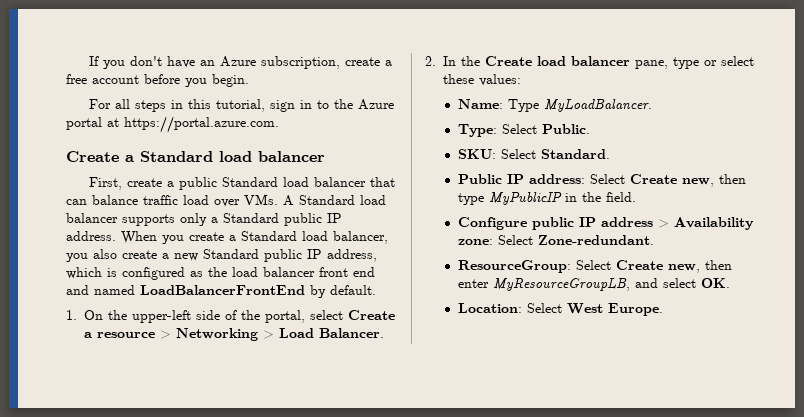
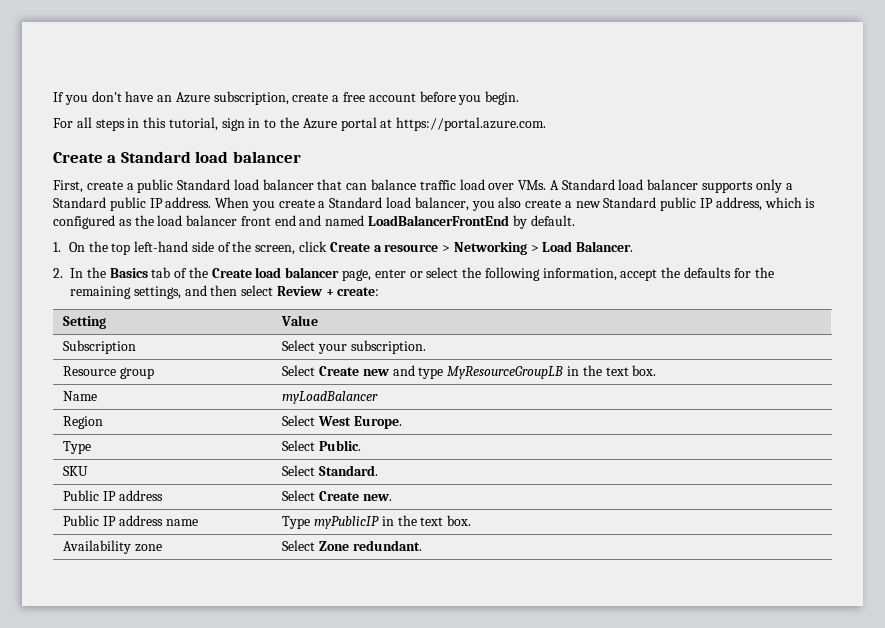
[132,310,191,323] upper-left -> [111,241,189,255] top left-hand
[265,310,343,323] portal, select -> [255,241,327,255] screen, click
[485,56,754,69] [443,74,521,86] [457,99,652,112] [457,124,590,137] [457,149,610,159] [457,174,746,187] [457,192,636,205] [457,217,754,230] [457,235,654,245] [457,260,732,273] [457,278,730,291] [457,303,663,316] Create load balancer pane, type or select these values: // Name: Type MyLoadBalancer. // Type: Select Public. // SKU: Select Standard. // Public IP address: Select Create new, then type MyPublicIP in the field. // Configure public IP address > Availability zone: Select Zone-redundant. // ResourceGroup: Select Create new, then enter MyResourceGroupLB, and select OK. // Location: Select West Europe. -> [109,267,774,281] [70,285,380,299] [63,316,107,329] [281,315,319,326] [63,340,137,354] [282,340,426,354] [63,366,155,379] [282,365,657,379] [63,391,98,401] [282,391,379,404] [63,416,104,429] [282,415,402,429] [63,441,92,454] [282,440,362,451] [63,466,89,476] [282,465,379,476] [63,490,163,501] [282,490,392,501] [63,515,198,526] [282,515,472,529] [63,540,163,554] [282,540,422,551] Basics tab of the Create load balancer page, enter or select the following information, accept the defaults for the remaining settings, and then select Review + create: // Setting | Value // Subscription | Select your subscription. // Resource group | Select Create new and type MyResourceGroupLB in the text box. // Name | myLoadBalancer // Region | Select West Europe. // Type | Select Public. // SKU | Select Standard. // Public IP address | Select Create new. // Public IP address name | Type myPublicIP in the text box. // Availability zone | Select Zone redundant.

